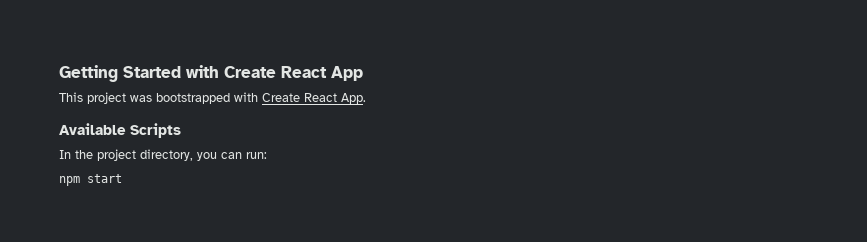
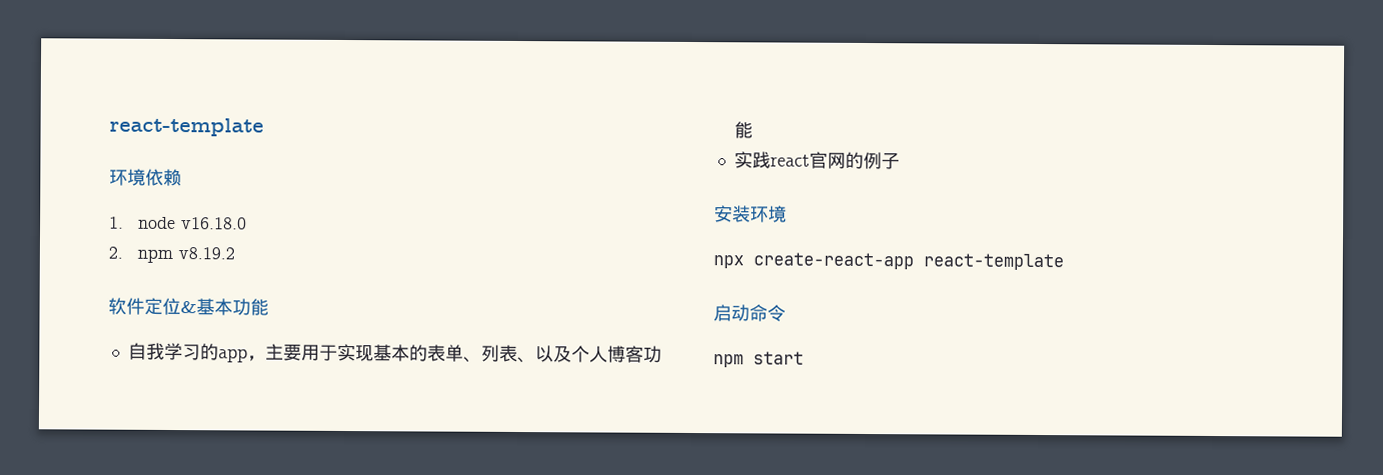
[59,65,363,82] [59,92,366,104] [59,123,181,138] [59,149,267,161] Getting Started with Create React App // This project was bootstrapped with Create React App. // Available Scripts // In the project directory, you can run: -> [109,117,264,137] [109,168,182,187] [109,216,247,230] [108,246,235,264] [108,297,269,316] [127,342,662,364] [733,121,753,139] [733,151,900,170] [714,205,787,223] [713,252,1064,271] [713,304,786,322] react-template // 环境依赖 // 1. node v16.18.0 // 2. npm v8.19.2 // 软件定位&基本功能 // 自我学习的app，主要用于实现基本的表单、列表、以及个人博客功能 // 实践react官网的例子 // 安装环境 // npx create-react-app react-template // 启动命令

